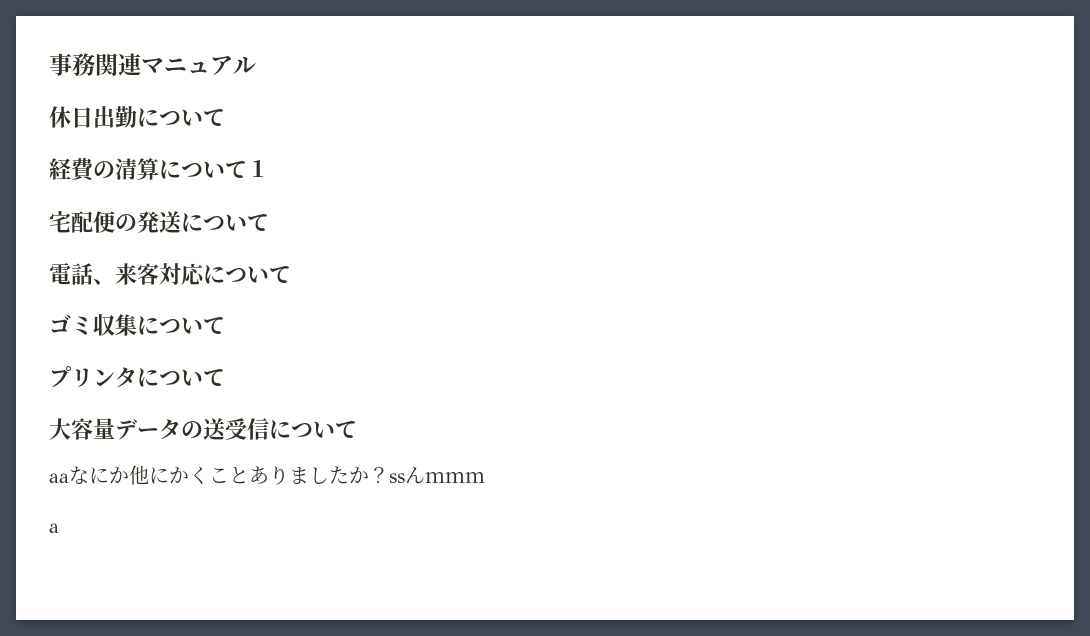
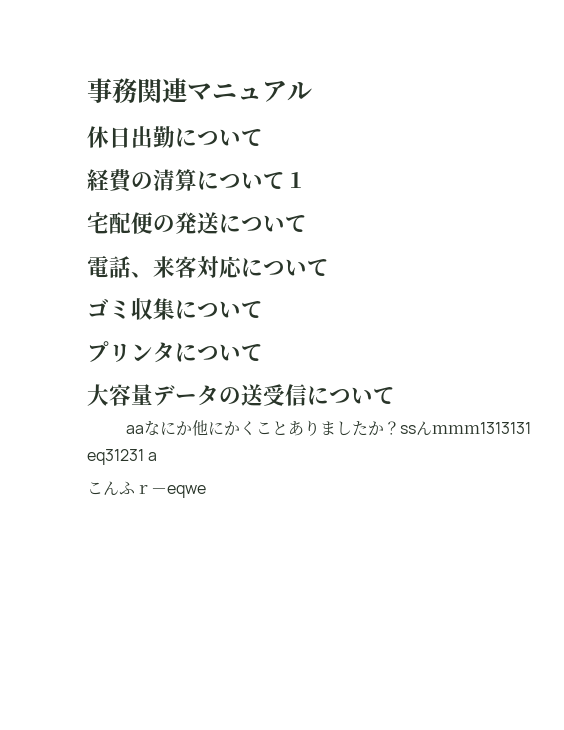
[49,523,59,533] // a -> [480,422,532,434] [87,449,158,465] [87,481,206,498] 1313131 eq31231 a // こんふｒ－eqwe

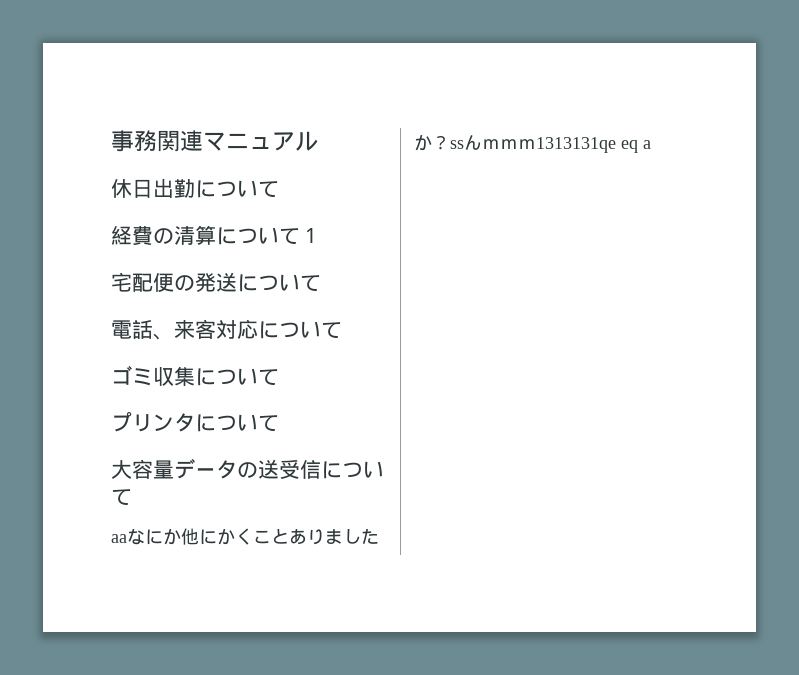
[480,422,532,434] [87,449,144,465] 1313131 eq31231 -> [536,137,638,153] 1313131qe eq
[87,481,206,498] // こんふｒ－eqwe -> (651, 144) none

